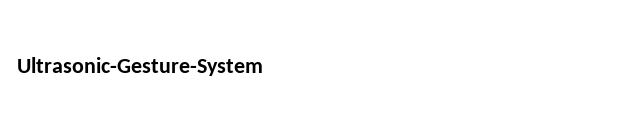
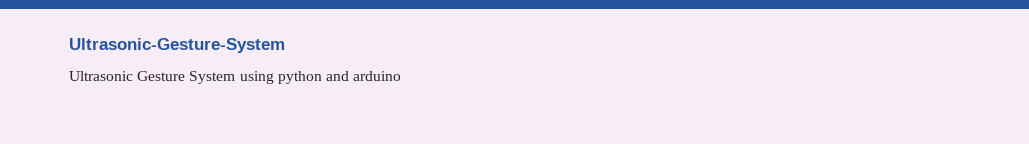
(263, 66) none -> [69,71,402,84] // Ultrasonic Gesture System using python and arduino

